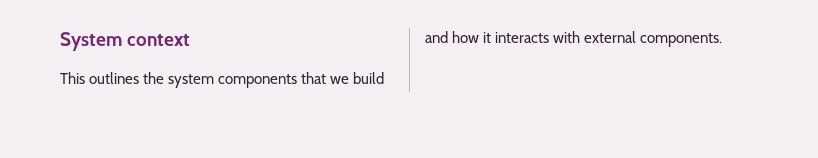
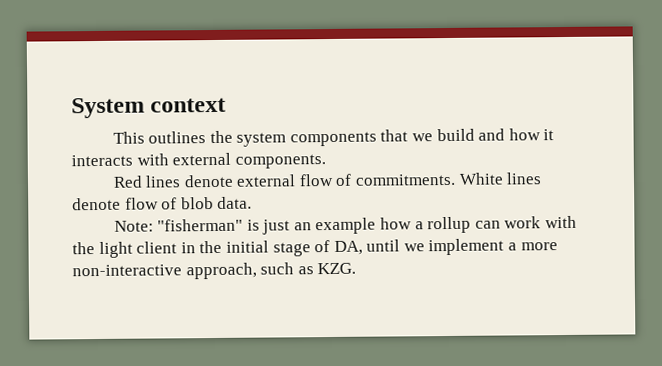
(723, 40) none -> [112,172,543,188] [72,196,253,211] [113,215,578,235] [72,238,558,258] [72,262,357,280] // Red lines denote external flow of commitments. White lines denote flow of blob data. // Note: "fisherman" is just an example how a rollup can work with the light client in the initial stage of DA, until we implement a more non-interactive approach, such as KZG.

